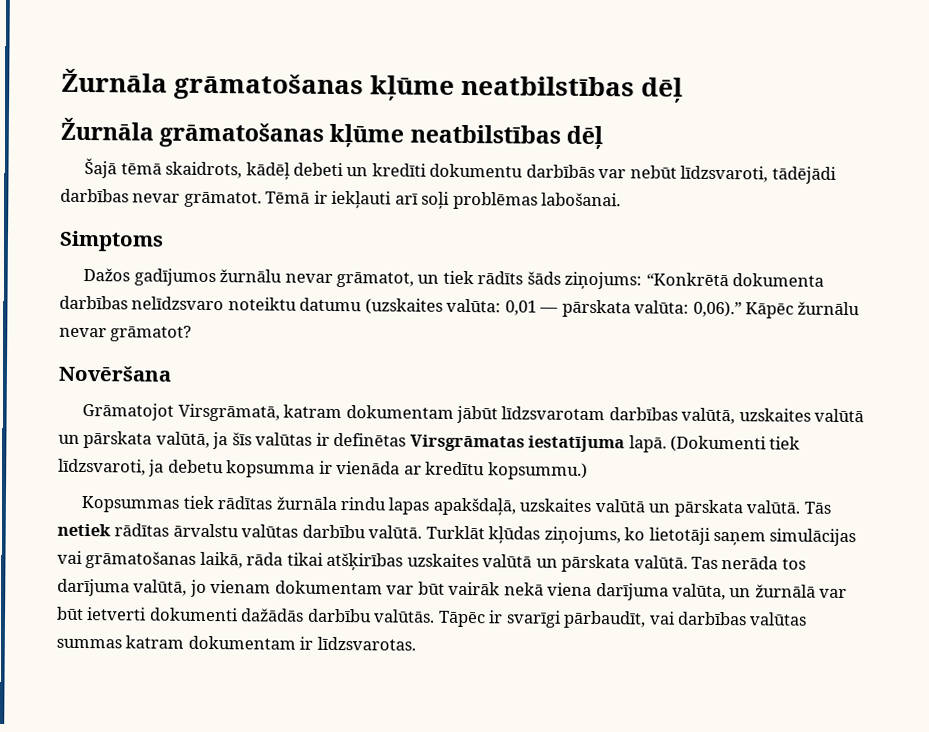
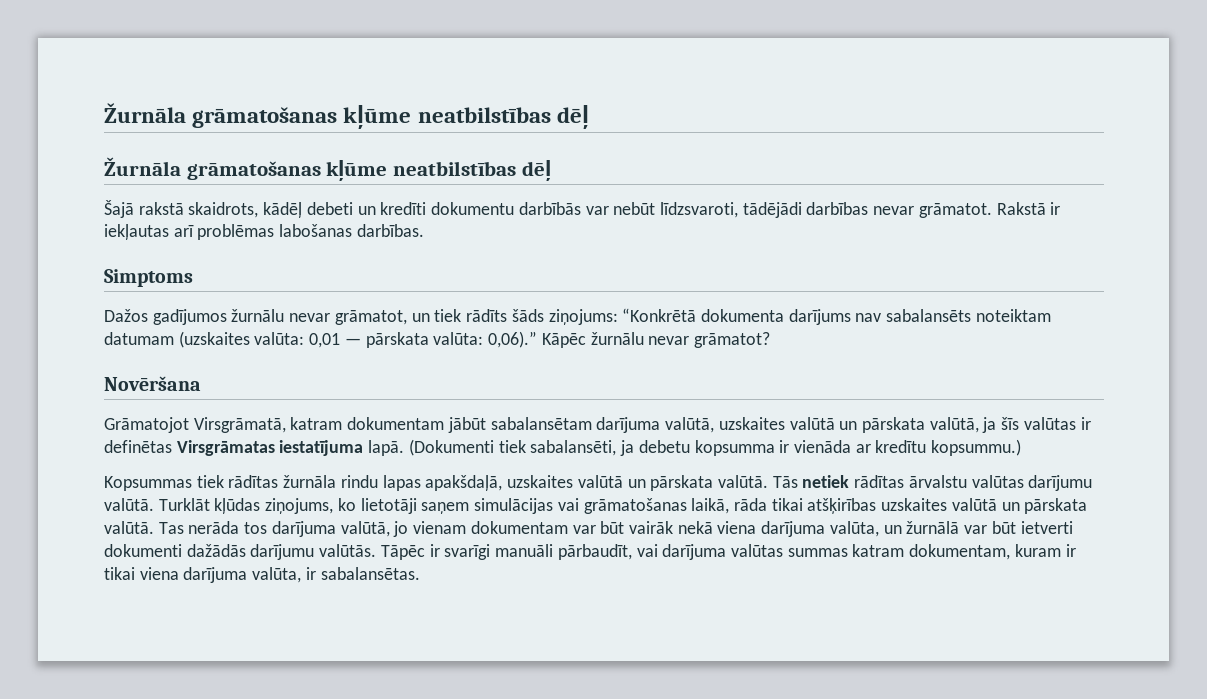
[120,163,162,175] tēmā -> [138,202,184,215] rakstā
[265,190,622,210] Tēmā ir iekļauti arī soļi problēmas labošanai. -> [996,202,1061,215] [104,224,424,240] Rakstā ir iekļautas arī problēmas labošanas darbības.
[59,295,363,312] darbības nelīdzsvaro noteiktu datumu -> [788,309,1051,325] [104,332,174,345] darījums nav sabalansēts noteiktam datumam
[501,406,678,421] līdzsvarotam darbības -> [490,417,661,433] sabalansētam darījuma
[58,458,146,476] līdzsvaroti, -> [530,440,617,456] sabalansēti,
[301,524,366,539] darbību -> [1028,475,1093,491] darījumu
[306,608,372,623] darbību -> [250,544,315,560] darījumu
(562, 619) none -> [495,544,554,557] manuāli
[677,611,748,626] darbības -> [662,544,727,560] darījuma
[187,635,416,651] dokumentam ir līdzsvarotas. -> [909,544,1076,560] [104,567,420,583] dokumentam, kuram ir tikai viena darījuma valūta, ir sabalansētas.

